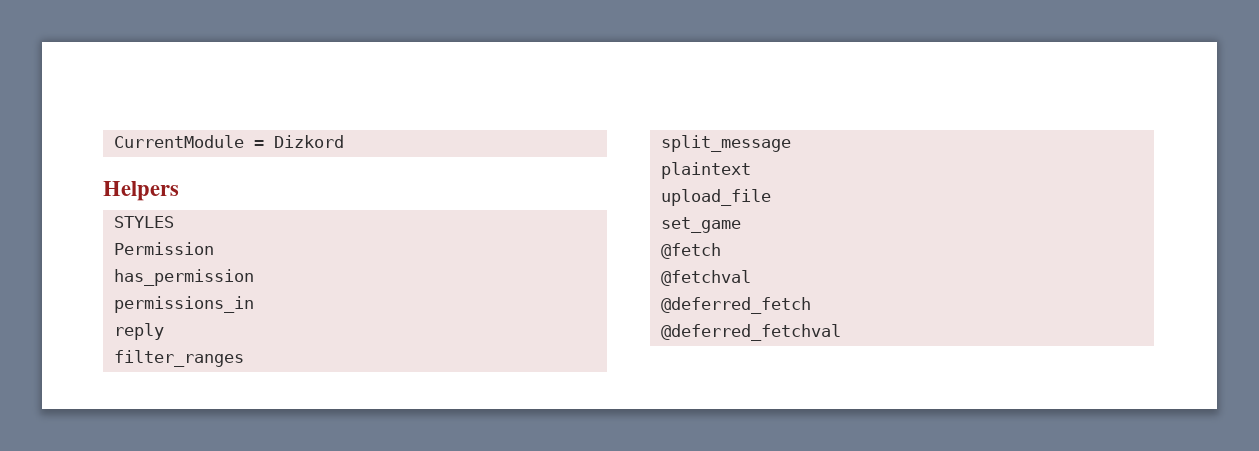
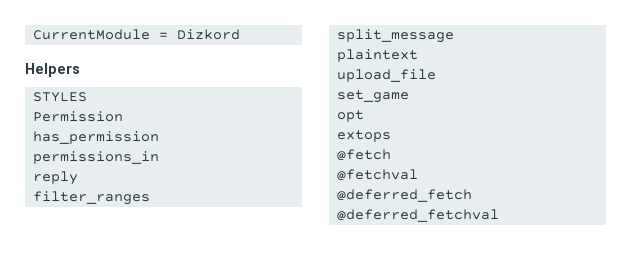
(741, 225) none -> [336,110,364,122] [336,130,391,142] // opt // extops

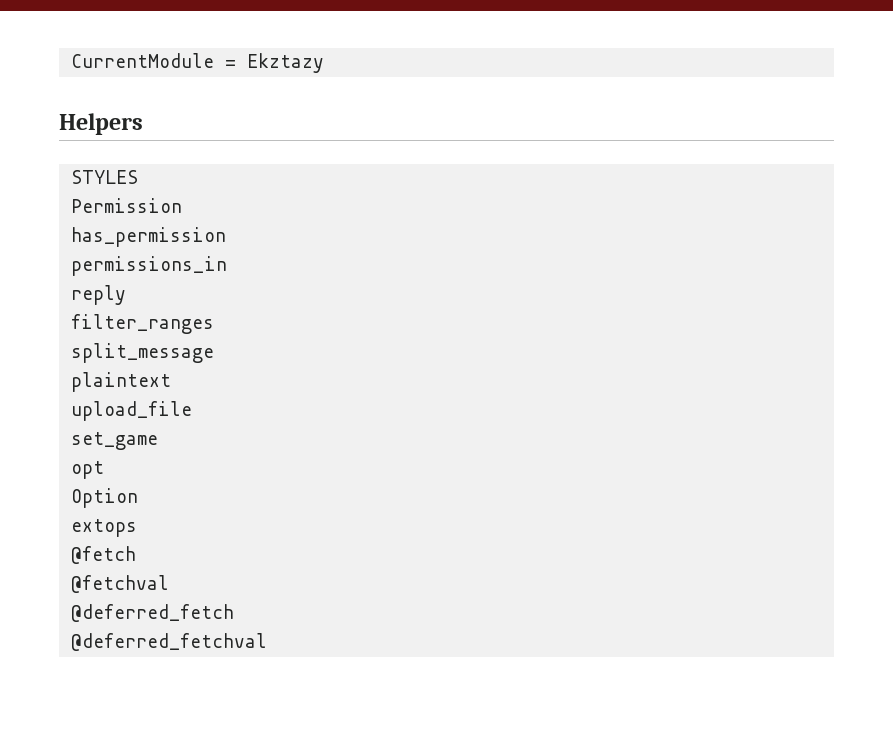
[176,29,240,40] Dizkord -> [247,53,324,73] Ekztazy
(364, 116) none -> [71,488,138,508] // Option

